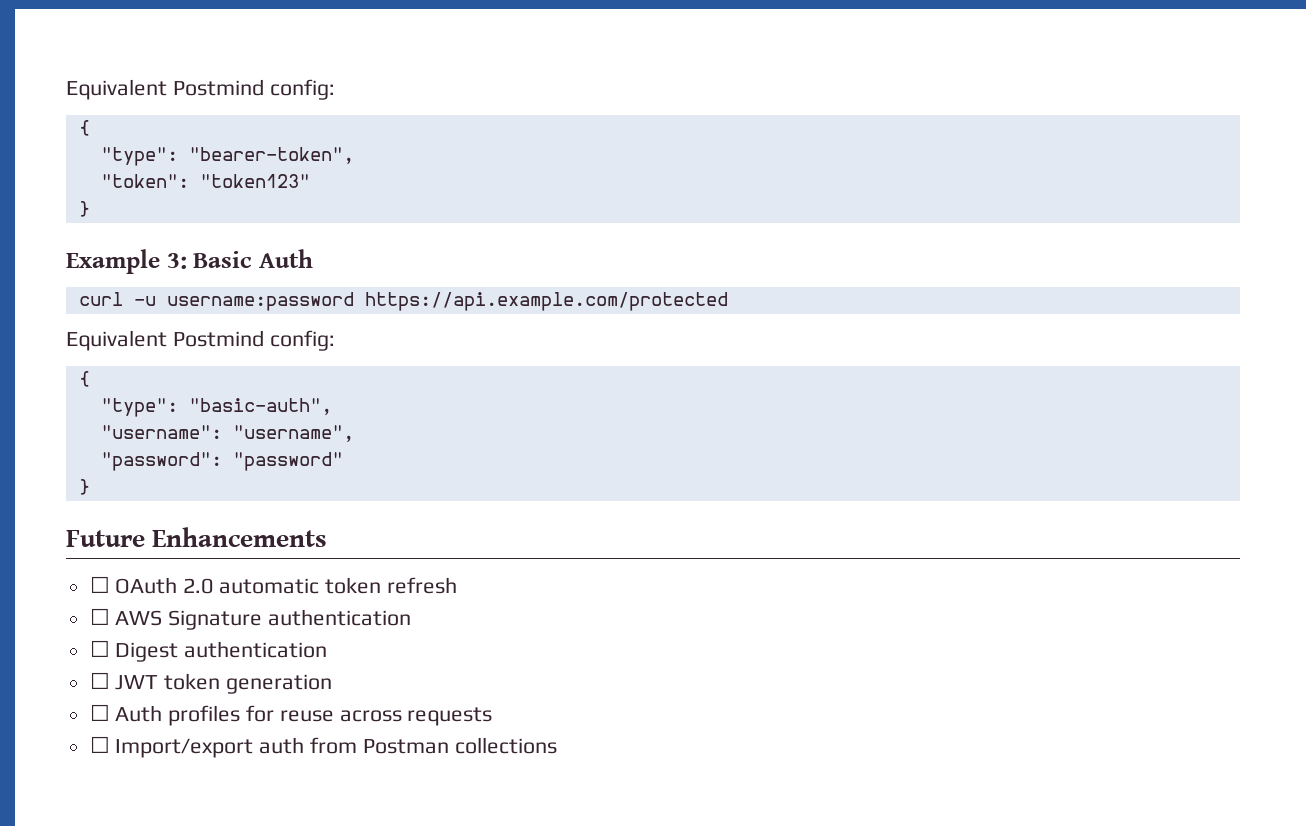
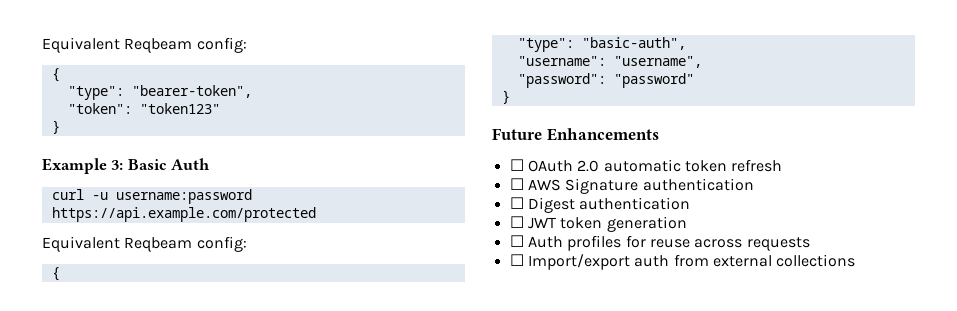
[66,79,264,100] Equivalent Postmind -> [42,37,193,53] Equivalent Reqbeam
[172,330,264,347] Postmind -> [124,237,193,252] Reqbeam
[362,739,449,754] Postman -> [712,255,772,267] external

